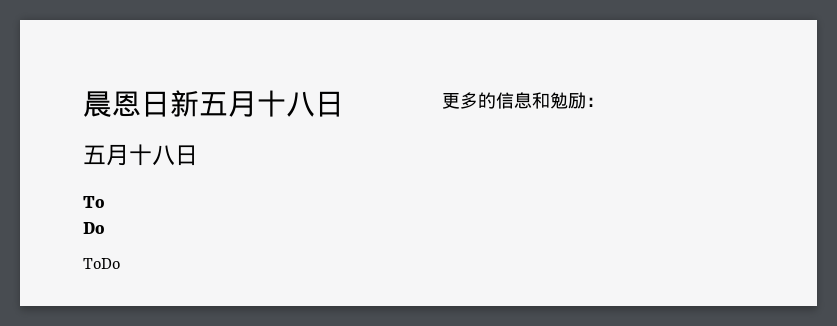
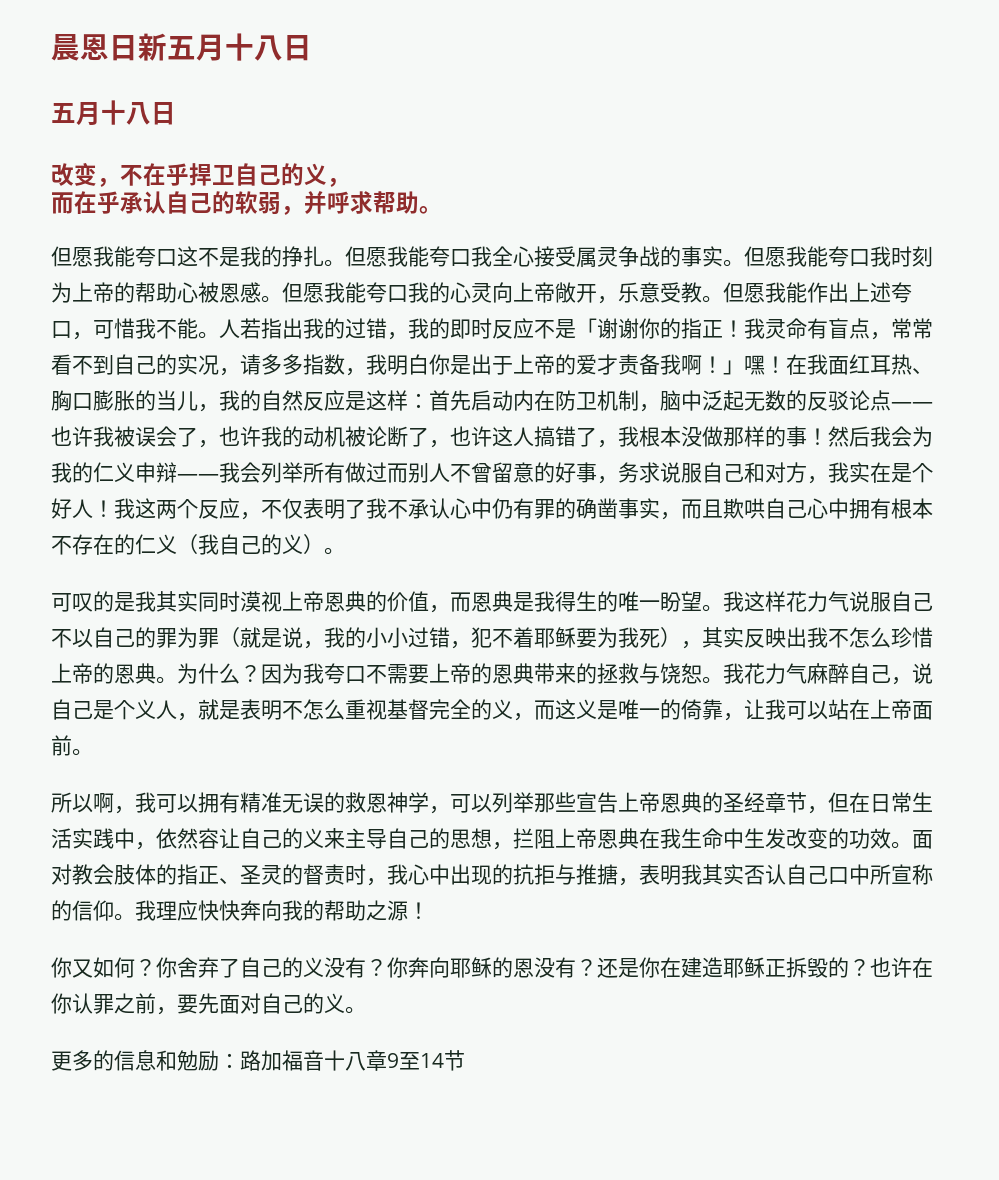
[83,196,105,208] [83,222,105,234] [83,258,120,269] To // Do // ToDo -> [51,162,350,187] [51,191,442,215] [51,246,933,268] [51,282,912,304] [51,318,933,340] [51,354,933,376] [51,390,933,412] [51,426,933,448] [51,462,933,484] [51,498,933,520] [51,534,345,555] [51,591,933,613] [51,627,933,649] [51,663,933,685] [51,699,933,721] [51,735,93,756] [51,792,933,814] [51,828,933,850] [51,864,933,886] [51,900,429,921] [51,957,933,978] [51,993,366,1015] 改变，不在乎捍卫自己的义， // 而在乎承认自己的软弱，并呼求帮助。 // 但愿我能夸口这不是我的挣扎。但愿我能夸口我全心接受属灵争战的事实。但愿我能夸口我时刻为上帝的帮助心被恩感。但愿我能夸口我的心灵向上帝敞开，乐意受教。但愿我能作出上述夸口，可惜我不能。人若指出我的过错，我的即时反应不是「谢谢你的指正！我灵命有盲点，常常看不到自己的实况，请多多指数，我明白你是出于上帝的爱才责备我啊！」嘿！在我面红耳热、胸口膨胀的当儿，我的自然反应是这样：首先启动内在防卫机制，脑中泛起无数的反驳论点——也许我被误会了，也许我的动机被论断了，也许这人搞错了，我根本没做那样的事！然后我会为我的仁义申辩——我会列举所有做过而别人不曾留意的好事，务求说服自己和对方，我实在是个好人！我这两个反应，不仅表明了我不承认心中仍有罪的确凿事实，而且欺哄自己心中拥有根本不存在的仁义（我自己的义）。 // 可叹的是我其实同时漠视上帝恩典的价值，而恩典是我得生的唯一盼望。我这样花力气说服自己不以自己的罪为罪（就是说，我的小小过错，犯不着耶稣要为我死），其实反映出我不怎么珍惜上帝的恩典。为什么？因为我夸口不需要上帝的恩典带来的拯救与饶恕。我花力气麻醉自己，说自己是个义人，就是表明不怎么重视基督完全的义，而这义是唯一的倚靠，让我可以站在上帝面前。 // 所以啊，我可以拥有精准无误的救恩神学，可以列举那些宣告上帝恩典的圣经章节，但在日常生活实践中，依然容让自己的义来主导自己的思想，拦阻上帝恩典在我生命中生发改变的功效。面对教会肢体的指正、圣灵的督责时，我心中出现的抗拒与推搪，表明我其实否认自己口中所宣称的信仰。我理应快快奔向我的帮助之源！ // 你又如何？你舍弃了自己的义没有？你奔向耶稣的恩没有？还是你在建造耶稣正拆毁的？也许在你认罪之前，要先面对自己的义。
(604, 102) none -> [240,1050,465,1071] 路加福音十八章9至14节

